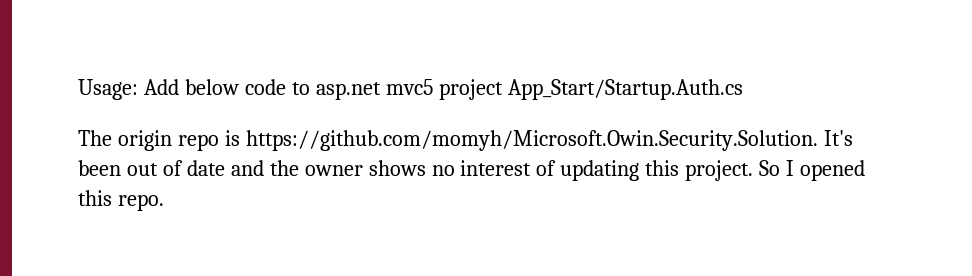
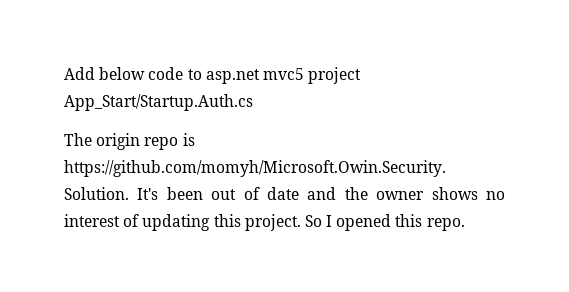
[78,79,138,100] Usage: -> (64, 73) none

